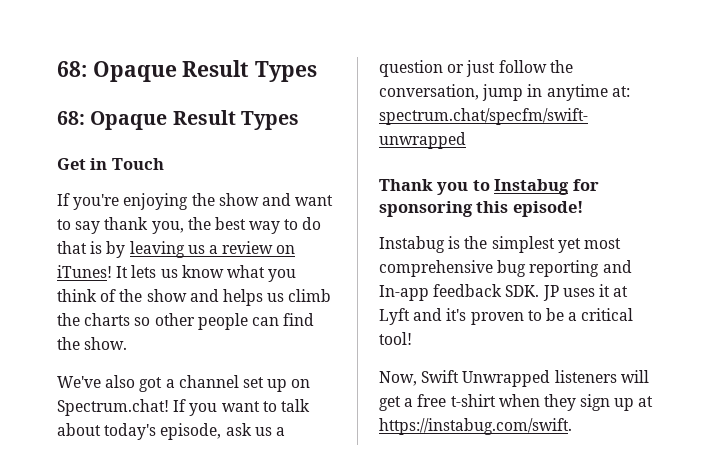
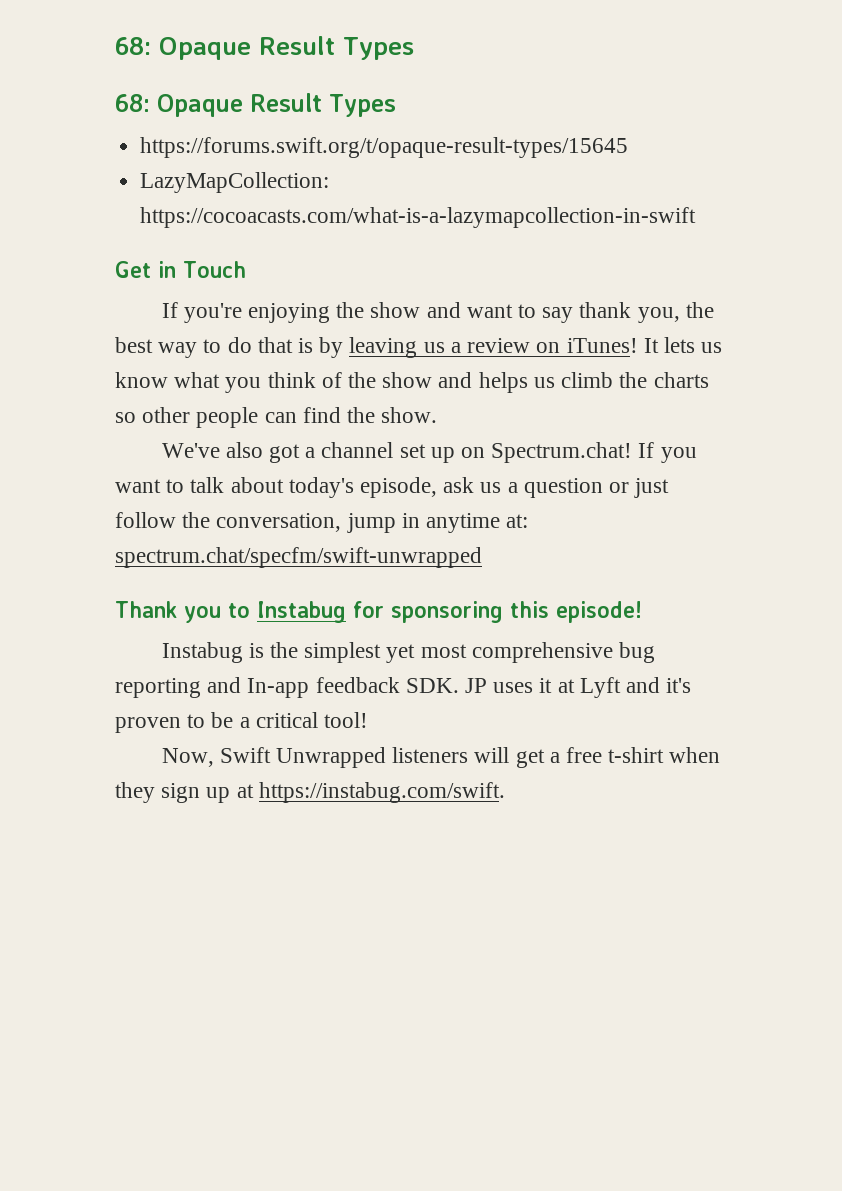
(299, 120) none -> [140,137,629,158] [140,172,330,193] [140,207,697,228] // https://forums.swift.org/t/opaque-result-types/15645 // LazyMapCollection: https://cocoacasts.com/what-is-a-lazymapcollection-in-swift

